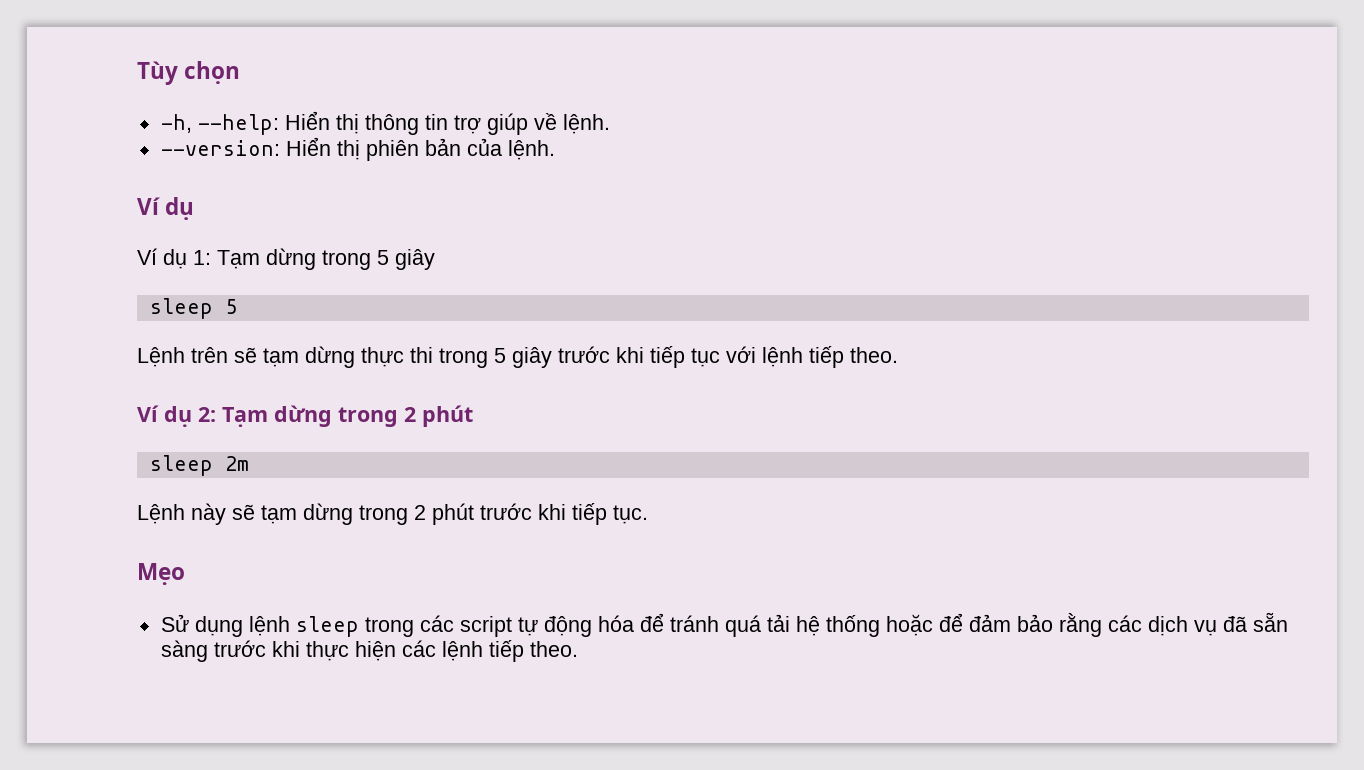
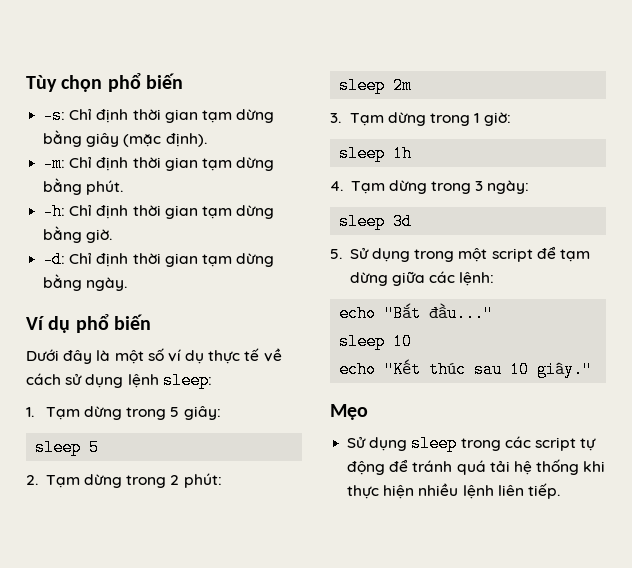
[160,111,610,135] [160,137,555,161] [137,197,195,220] [137,248,211,269] // -h, --help: Hiển thị thông tin trợ giúp về lệnh. // --version: Hiển thị phiên bản của lệnh. // Ví dụ // Ví dụ 1: -> [107,73,183,92] [43,107,275,124] [43,130,207,147] [43,155,275,172] [43,178,124,195] [43,203,275,220] [43,226,113,243] [43,251,275,268] [43,274,128,291] [26,314,151,333] [26,348,282,364] [26,372,212,389] [26,407,34,417] phổ biến // -s: Chỉ định thời gian tạm dừng bằng giây (mặc định). // -m: Chỉ định thời gian tạm dừng bằng phút. // -h: Chỉ định thời gian tạm dừng bằng giờ. // -d: Chỉ định thời gian tạm dừng bằng ngày. // Ví dụ phổ biến // Dưới đây là một số ví dụ thực tế về cách sử dụng lệnh sleep: // 1.
[395,249,435,270] giây -> [183,406,221,420] giây:
[137,346,898,368] [137,405,216,427] Lệnh trên sẽ tạm dừng thực thi trong 5 giây trước khi tiếp tục với lệnh tiếp theo. // Ví dụ 2: -> [26,475,38,485] 2.
[422,405,473,427] phút -> [183,473,222,488] phút:
[137,503,648,525] Lệnh này sẽ tạm dừng trong 2 phút trước khi tiếp tục. -> [330,112,511,126] [339,145,413,162] [330,180,530,194] [339,213,413,230] [330,246,591,262] [349,271,495,286] [339,303,494,322] [339,333,413,350] [339,359,593,378] 3. Tạm dừng trong 1 giờ: // sleep 1h // 4. Tạm dừng trong 3 ngày: // sleep 3d // 5. Sử dụng trong một script để tạm dừng giữa các lệnh: // echo "Bắt đầu..." // sleep 10 // echo "Kết thúc sau 10 giây."
[248,616,290,636] lệnh -> (408, 444) none
[597,615,634,632] hóa -> (386, 468) none
[885,612,1288,637] [160,640,578,662] hoặc để đảm bảo rằng các dịch vụ đã sẵn sàng trước khi thực hiện các lệnh tiếp theo. -> [583,461,606,472] [347,483,560,499] khi thực hiện nhiều lệnh liên tiếp.

